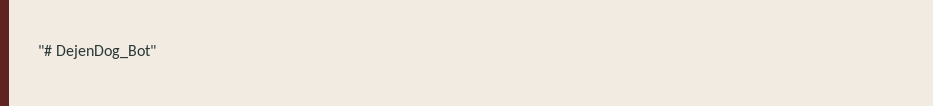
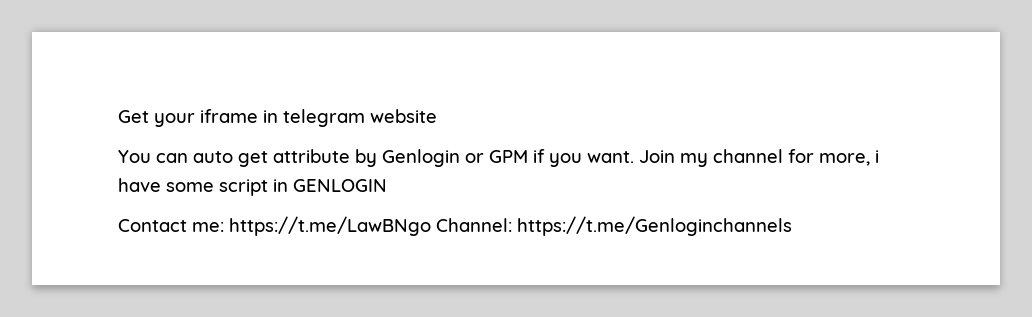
[38,45,157,59] "# DejenDog_Bot" -> [118,109,437,127] [118,149,879,167] [118,178,387,196] [118,216,792,236] Get your iframe in telegram website // You can auto get attribute by Genlogin or GPM if you want. Join my channel for more, i have some script in GENLOGIN // Contact me: https://t.me/LawBNgo Channel: https://t.me/Genloginchannels

